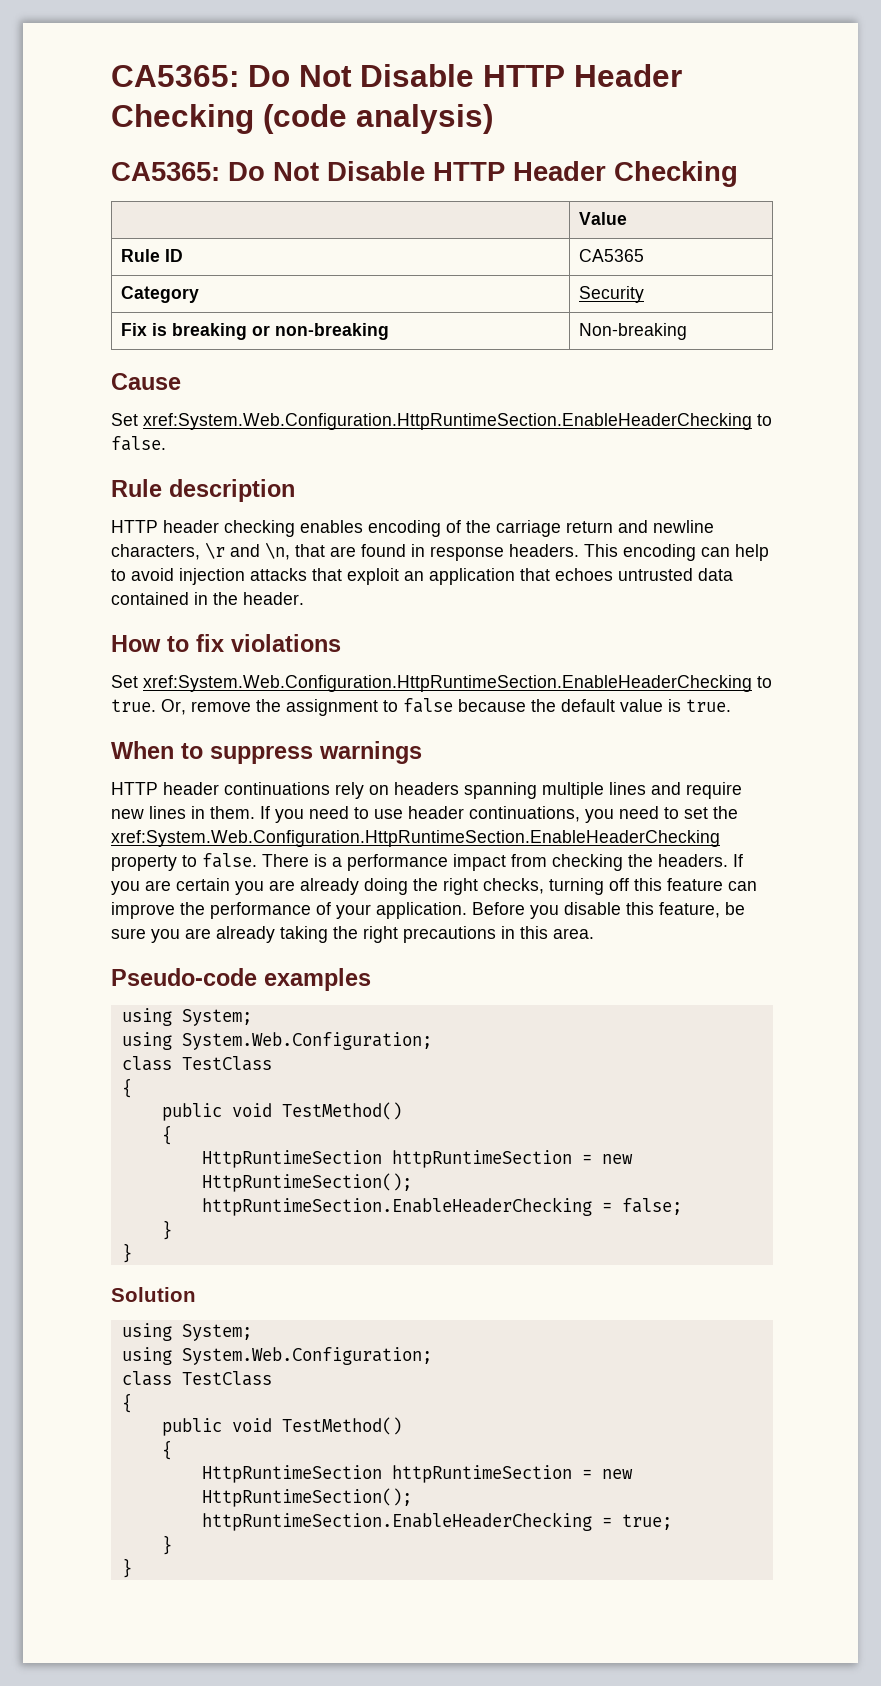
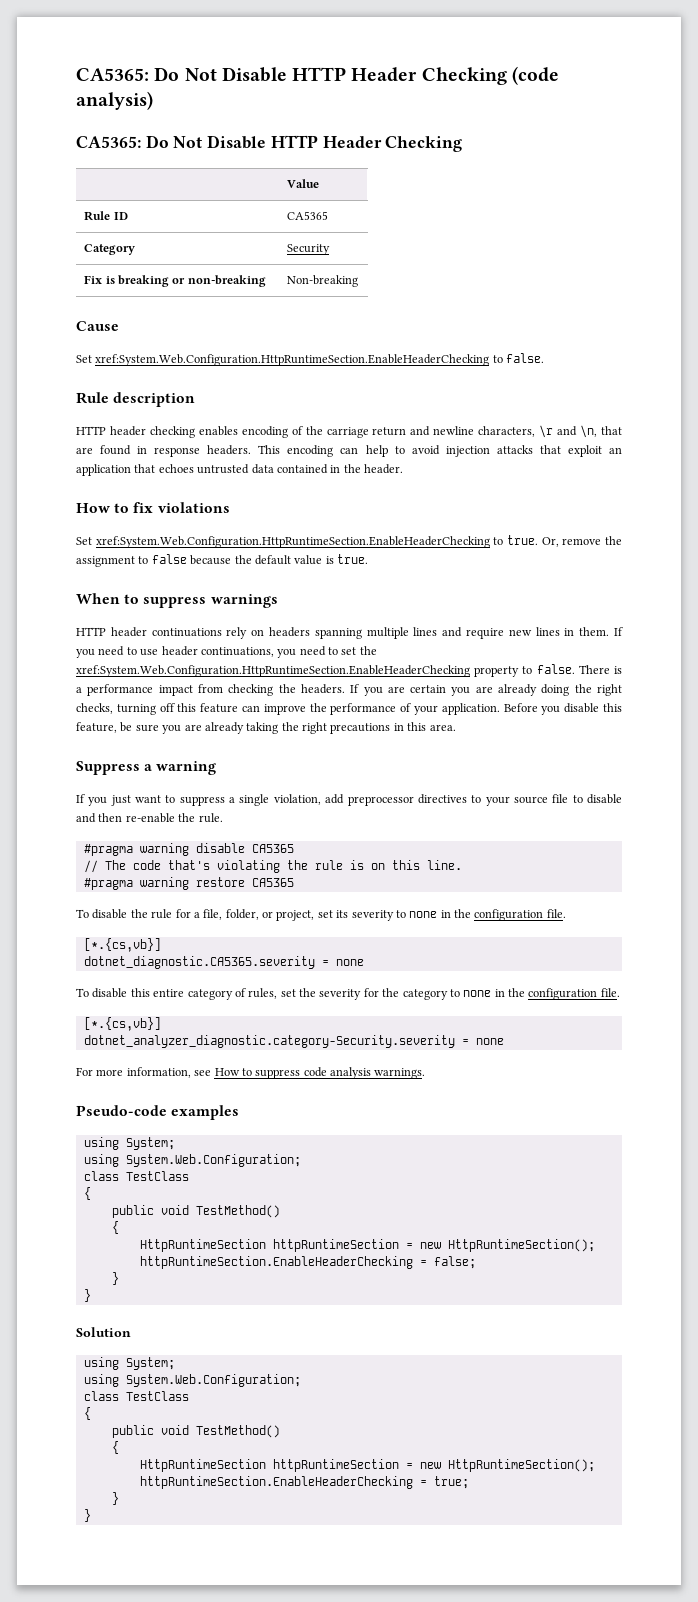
(594, 933) none -> [76,761,217,775] [76,794,623,806] [76,813,223,823] [83,843,294,856] [83,860,462,873] [83,877,294,890] [76,909,566,921] [83,938,161,952] [83,956,364,969] [76,988,620,1000] [83,1017,161,1031] [83,1035,504,1048] [76,1067,426,1079] // Suppress a warning // If you just want to suppress a single violation, add preprocessor directives to your source file to disable and then re-enable the rule. // #pragma warning disable CA5365 // // The code that's violating the rule is on this line. // #pragma warning restore CA5365 // To disable the rule for a file, folder, or project, set its severity to none in the configuration file. // [*.{cs,vb}] // dotnet_diagnostic.CA5365.severity = none // To disable this entire category of rules, set the severity for the category to none in the configuration file. // [*.{cs,vb}] // dotnet_analyzer_diagnostic.category-Security.severity = none // For more information, see How to suppress code analysis warnings.

